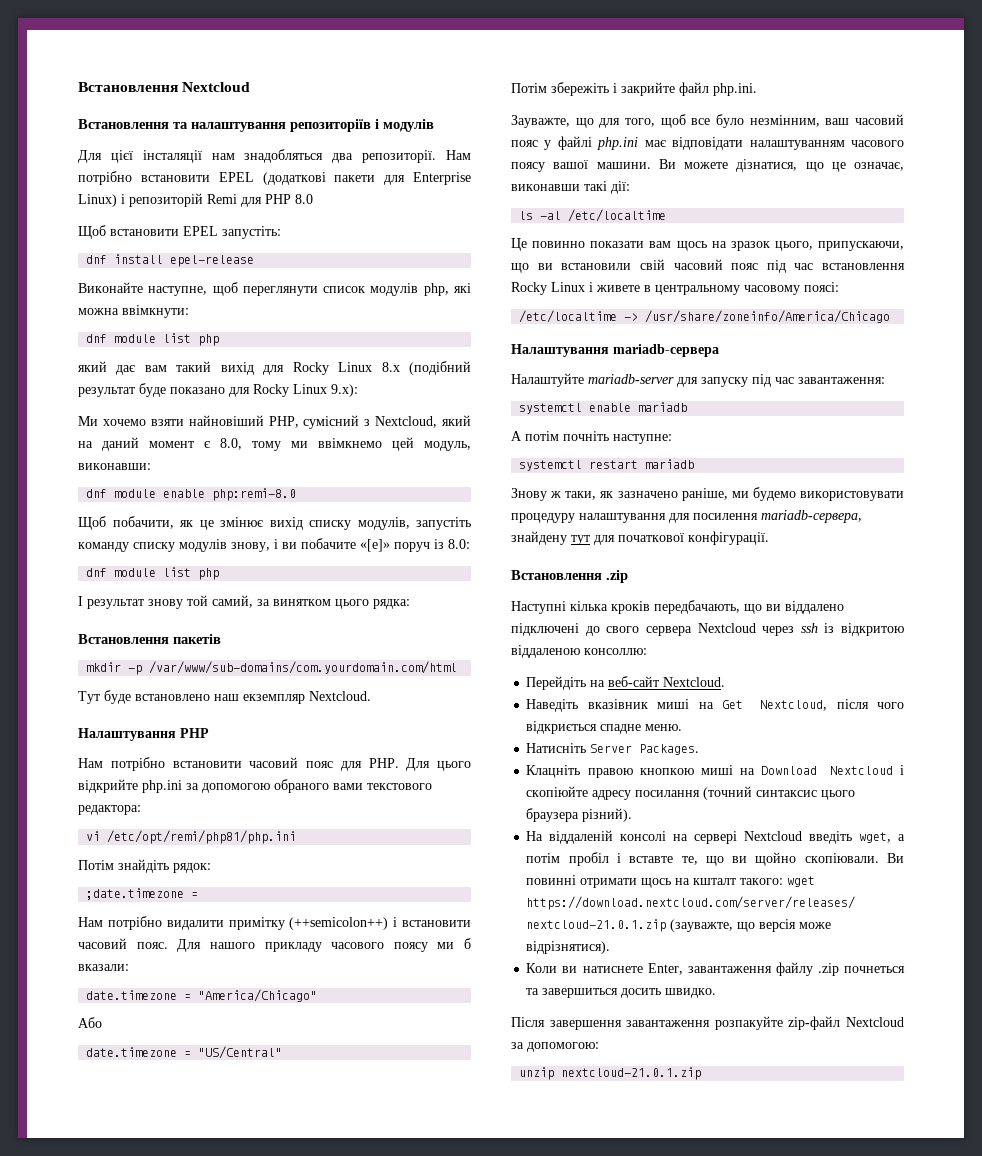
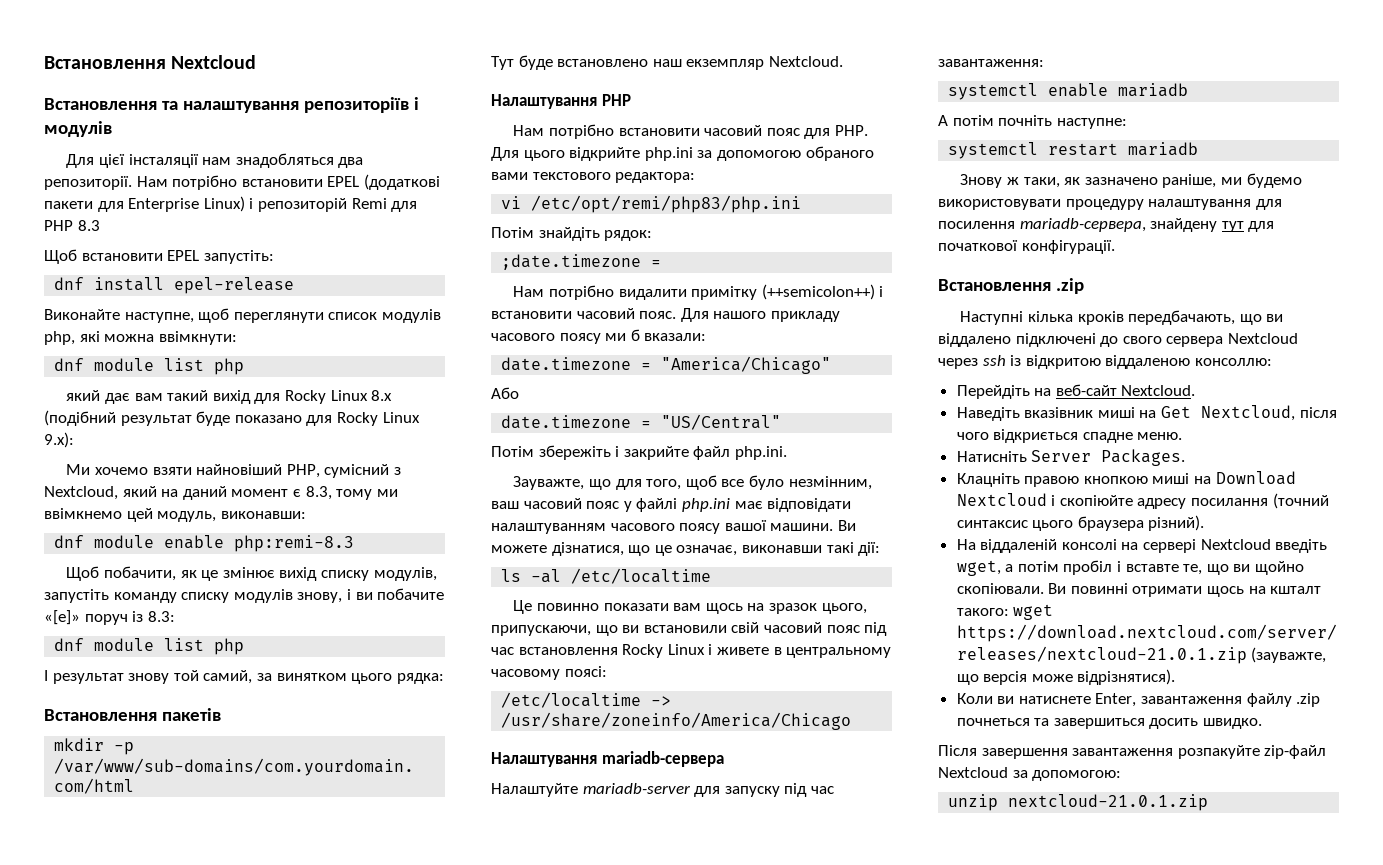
[295,194,313,204] 8.0 -> [77,220,100,231] 8.3
[220,438,242,450] 8.0, -> [305,486,332,500] 8.3,
[212,488,297,501] php:remi-8.0 -> [234,535,355,552] php:remi-8.3
[448,539,470,549] 8.0: -> [147,611,175,622] 8.3:
[107,830,297,844] /etc/opt/remi/php81/php.ini -> [531,195,802,213] /etc/opt/remi/php83/php.ini

